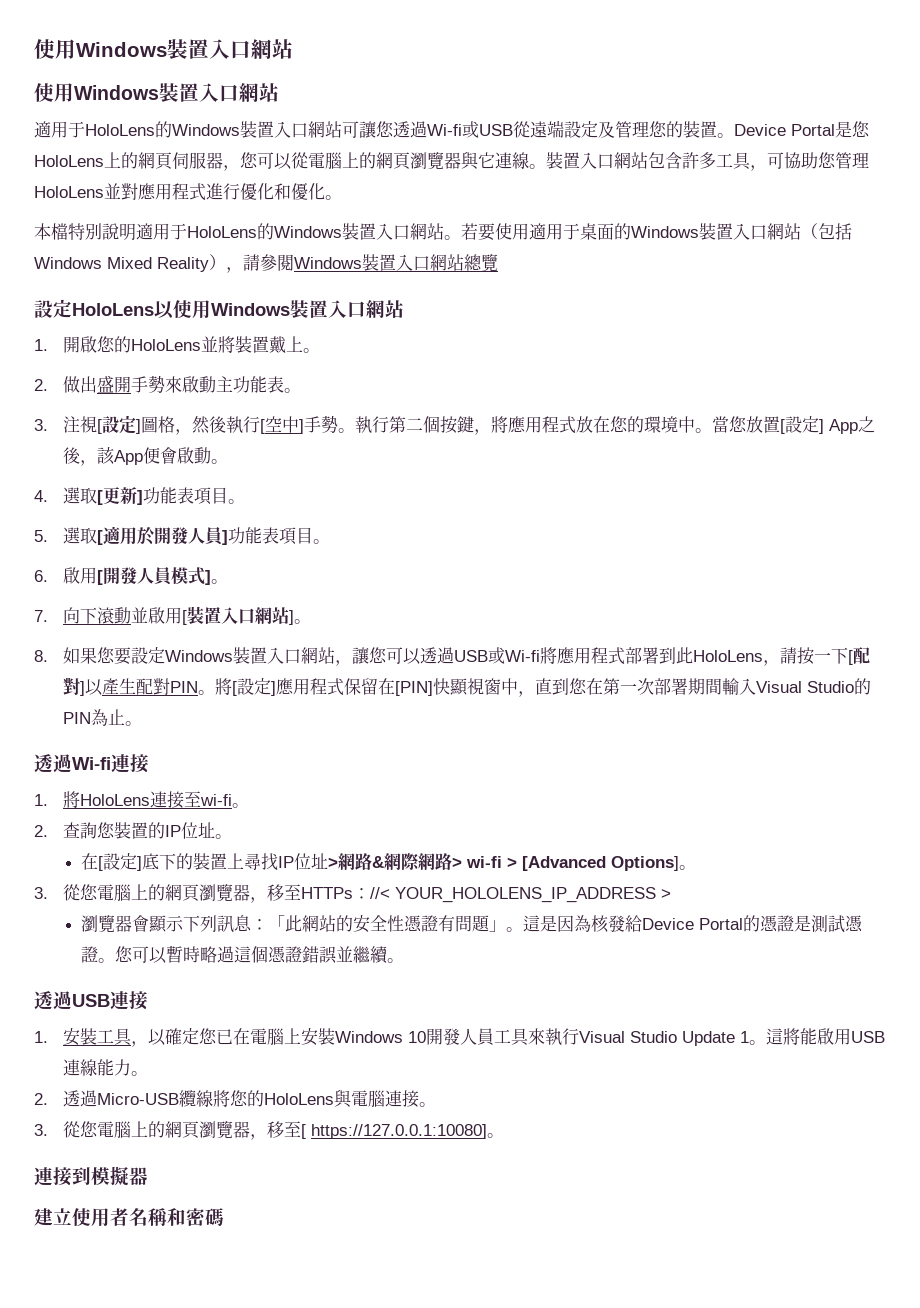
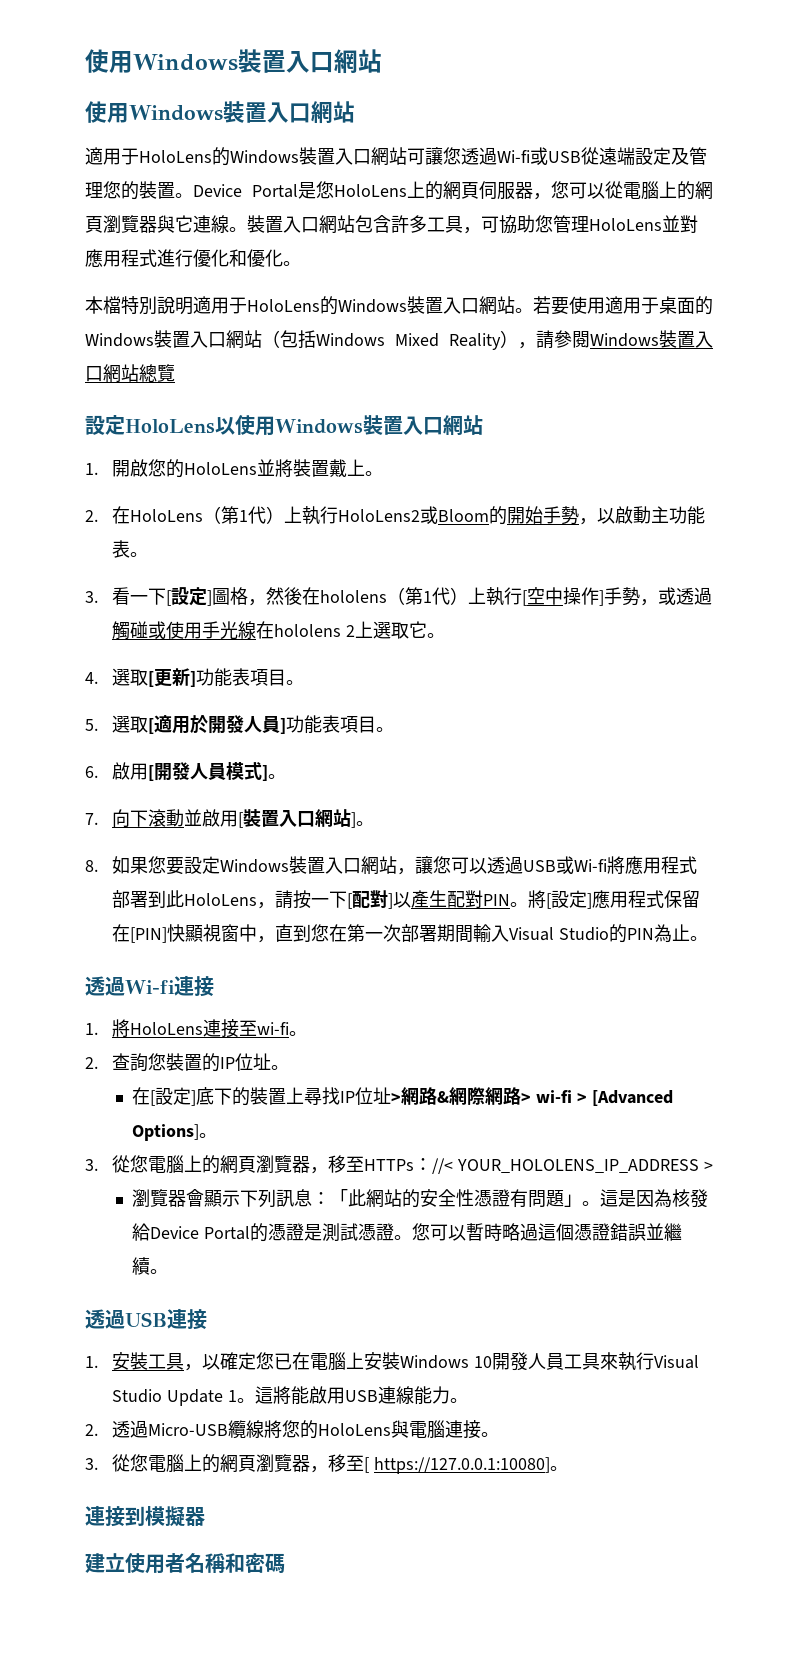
[62,375,182,394] 做出盛開手勢來 -> [112,506,616,525] 在HoloLens（第1代）上執行HoloLens2或Bloom的開始手勢，以
[62,416,97,433] 注視 -> [112,587,167,605] 看一下
(227, 424) none -> [302,587,487,605] 在hololens（第1代）上
(299, 424) none -> [563,587,600,605] 操作
[337,416,875,435] [62,447,211,466] 。執行第二個按鍵，將應用程式放在您的環境中。當您放置[設定] App之後，該App便會啟動 -> [640,587,713,606] [112,621,428,640] ，或透過觸碰或使用手光線在hololens 2上選取它

